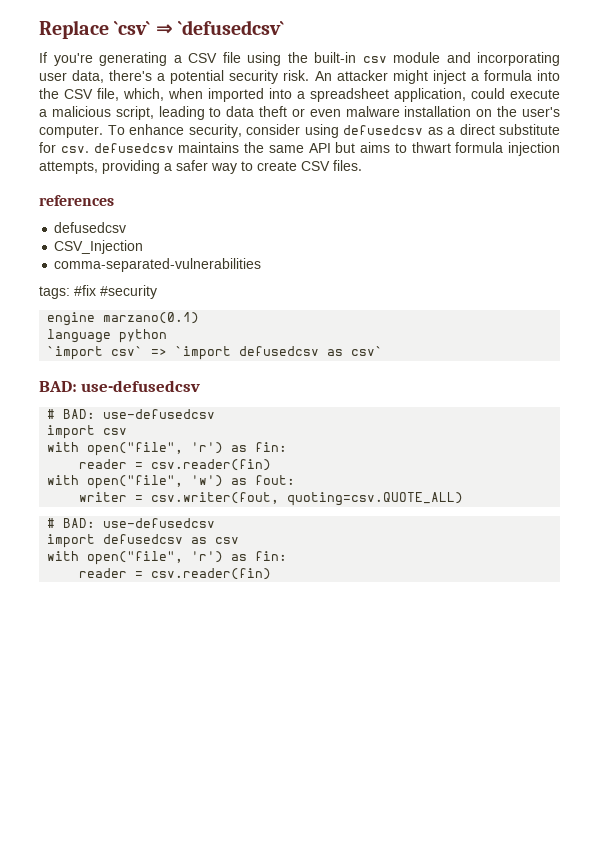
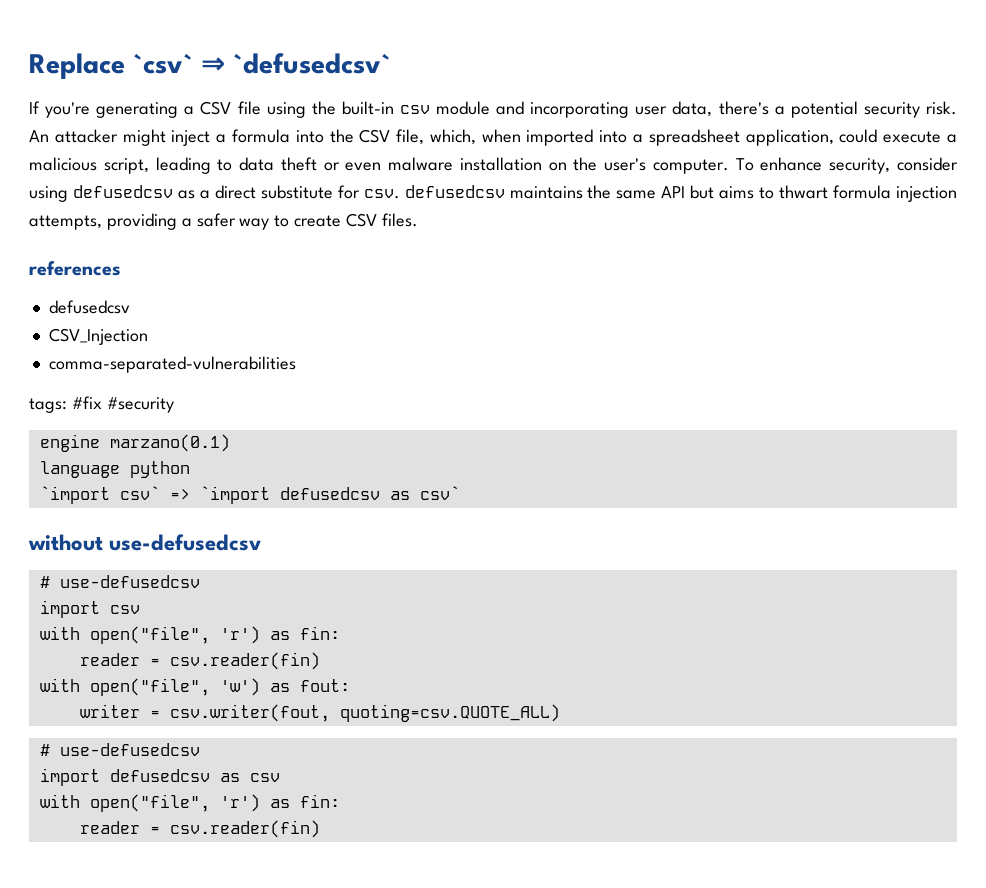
[39,381,77,392] BAD: -> [28,534,103,551] without
[63,409,96,419] BAD: -> (50, 582) none
[63,518,96,528] BAD: -> (50, 750) none

